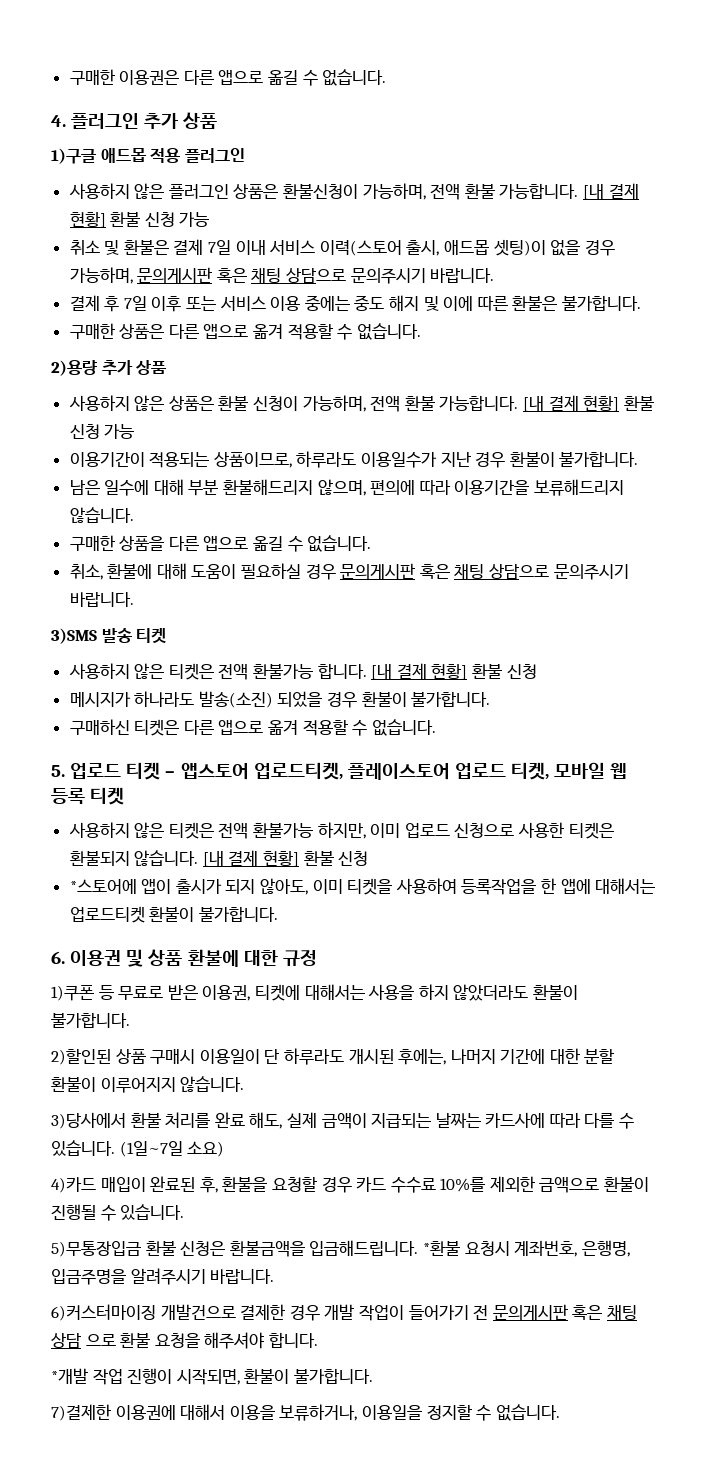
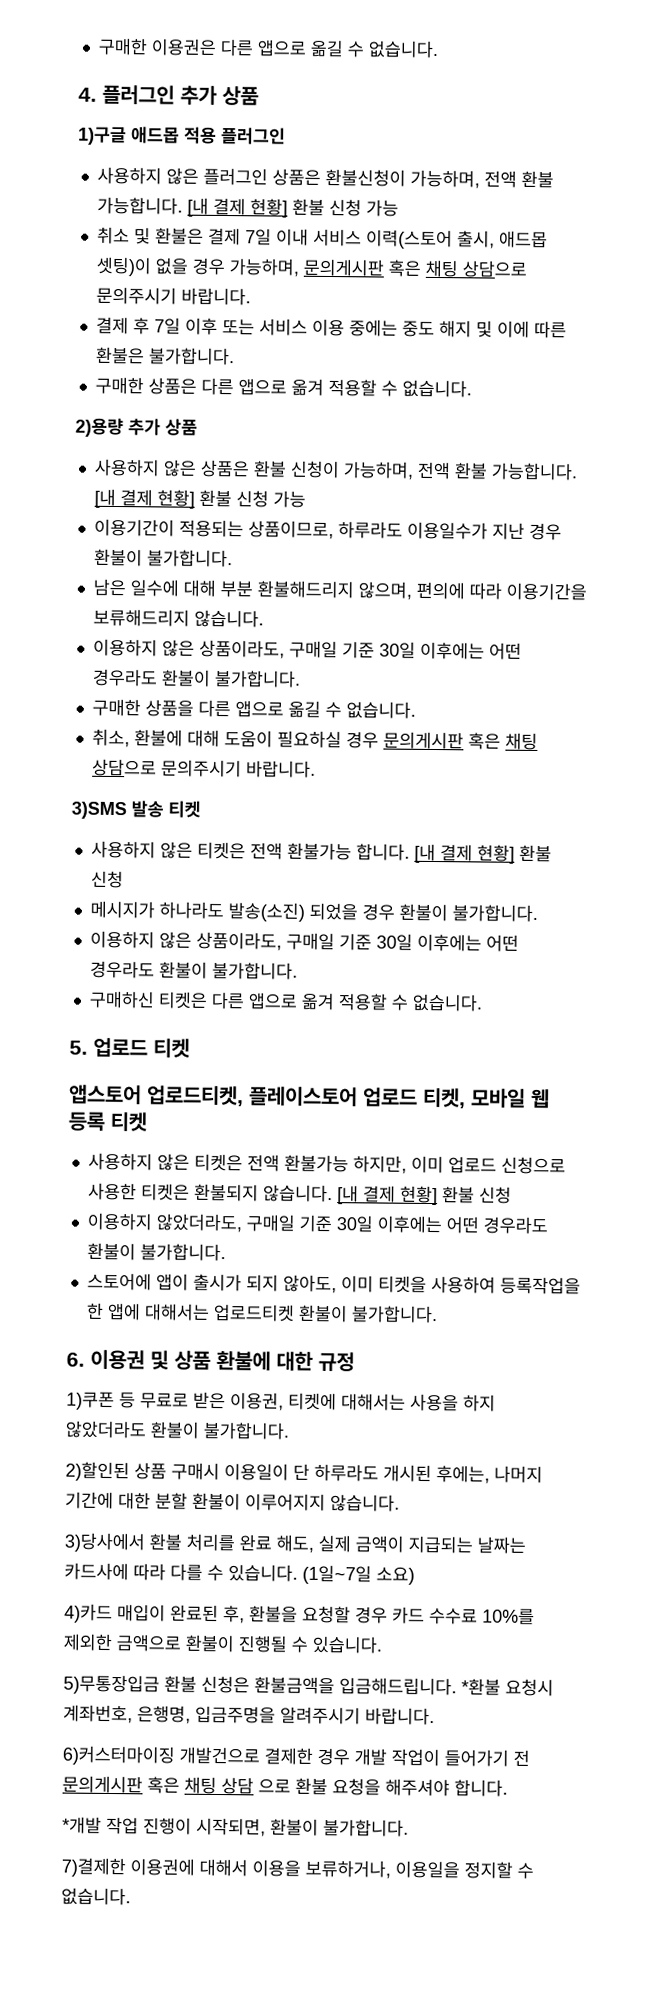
(134, 515) none -> [92,638,522,660] [91,668,301,688] // 이용하지 않은 상품이라도, 구매일 기준 30일 이후에는 어떤 경우라도 환불이 불가합니다.
(491, 699) none -> [89,930,519,952] [89,960,298,980] // 이용하지 않은 상품이라도, 구매일 기준 30일 이후에는 어떤 경우라도 환불이 불가합니다.
[165,771,176,777] – -> (190, 1048) //
[69,879,137,894] *스토어에 -> [86,1212,548,1235] [86,1242,226,1262] [86,1272,152,1291] 이용하지 않았더라도, 구매일 기준 30일 이후에는 어떤 경우라도 환불이 불가합니다. // 스토어에

